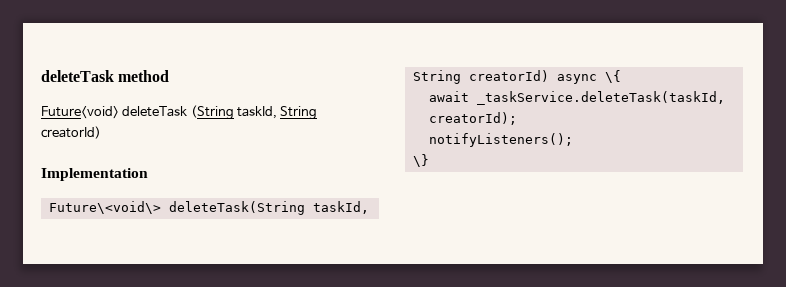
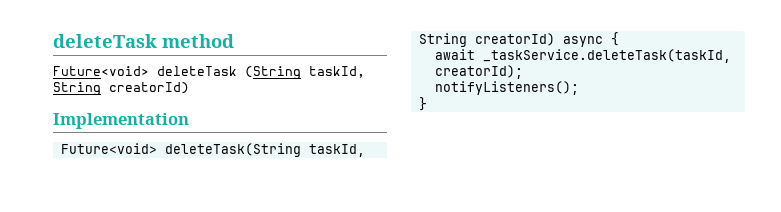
[48,201,161,214] Future\<void\> -> [60,143,157,154] Future<void>
[604,70,621,83] \{ -> [610,32,619,46] {
[412,154,429,167] \} -> [418,97,427,111] }

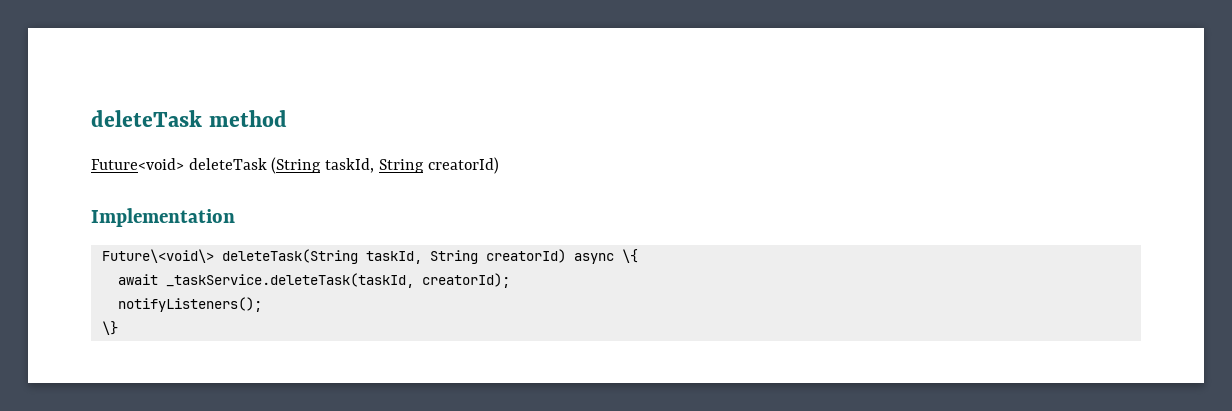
[60,143,157,154] Future<void> -> [101,249,214,263] Future\<void\>
[610,32,619,46] { -> [621,249,638,263] \{
[418,97,427,111] } -> [101,321,118,335] \}

